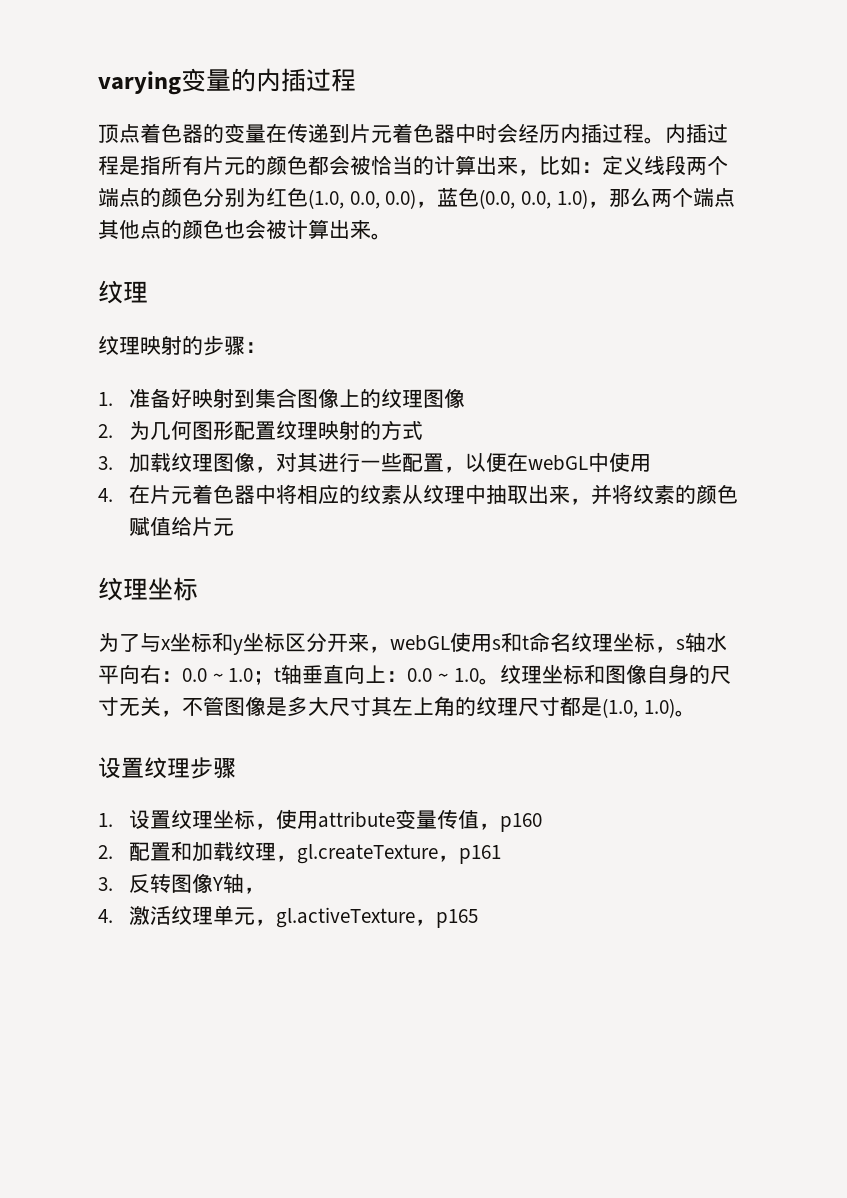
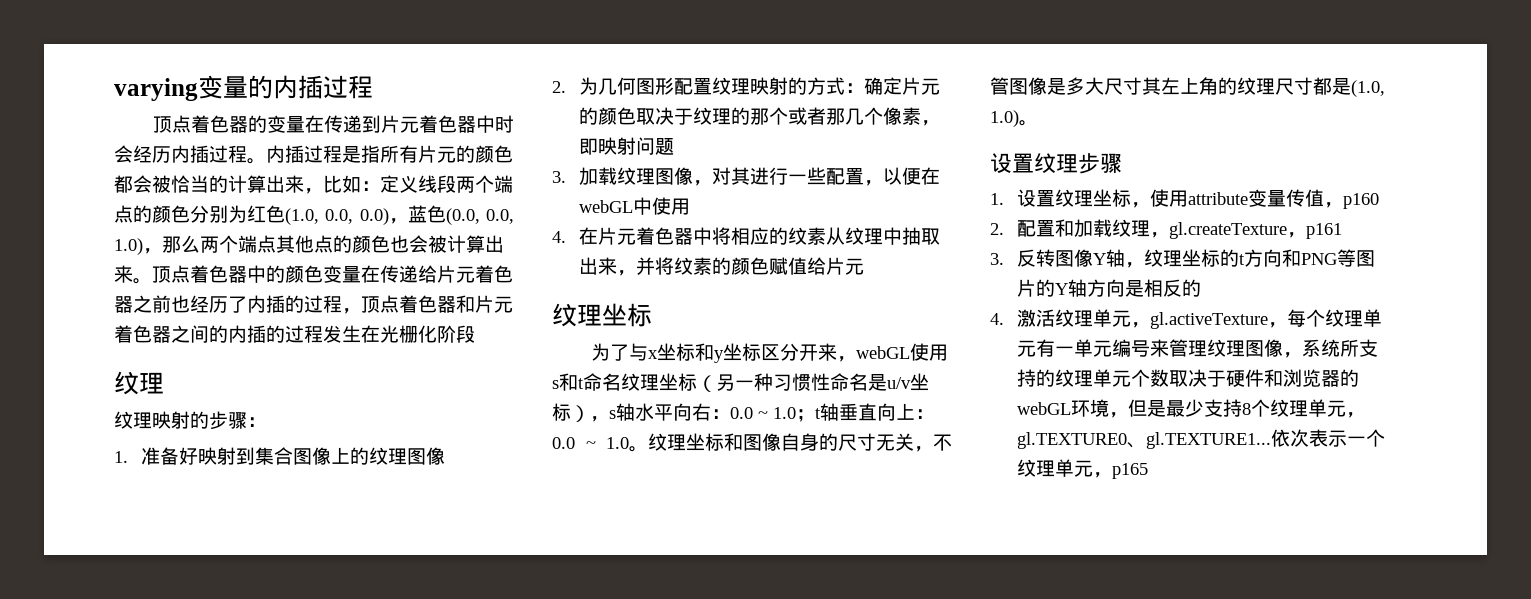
(392, 236) none -> [152,265,513,283] [114,295,513,314] [114,325,475,343] 顶点着色器中的颜色变量在传递给片元着色器之前也经历了内插的过程，顶点着色器和片元着色器之间的内插的过程发生在光栅化阶段
(423, 430) none -> [844,77,940,95] [578,107,940,126] [578,137,674,155] ：确定片元的颜色取决于纹理的那个或者那几个像素，即映射问题
(655, 642) none -> [697,373,929,392] [552,403,590,422] （另一种习惯性命名是u/v坐标）
(265, 890) none -> [1143,249,1375,267] [1016,279,1201,297] 纹理坐标的t方向和PNG等图片的Y轴方向是相反的
(436, 922) none -> [1286,309,1382,327] [1016,339,1378,358] [1016,369,1359,387] [1016,399,1365,418] [1016,429,1385,449] [1016,459,1112,478] 每个纹理单元有一单元编号来管理纹理图像，系统所支持的纹理单元个数取决于硬件和浏览器的webGL环境，但是最少支持8个纹理单元，gl.TEXTURE0、gl.TEXTURE1...依次表示一个纹理单元，

